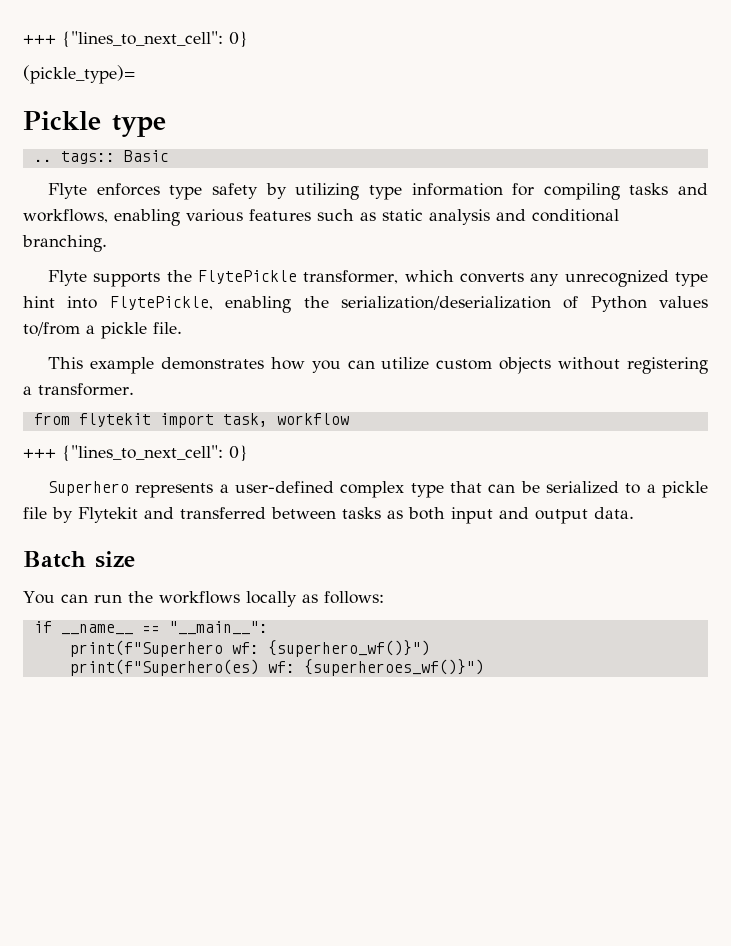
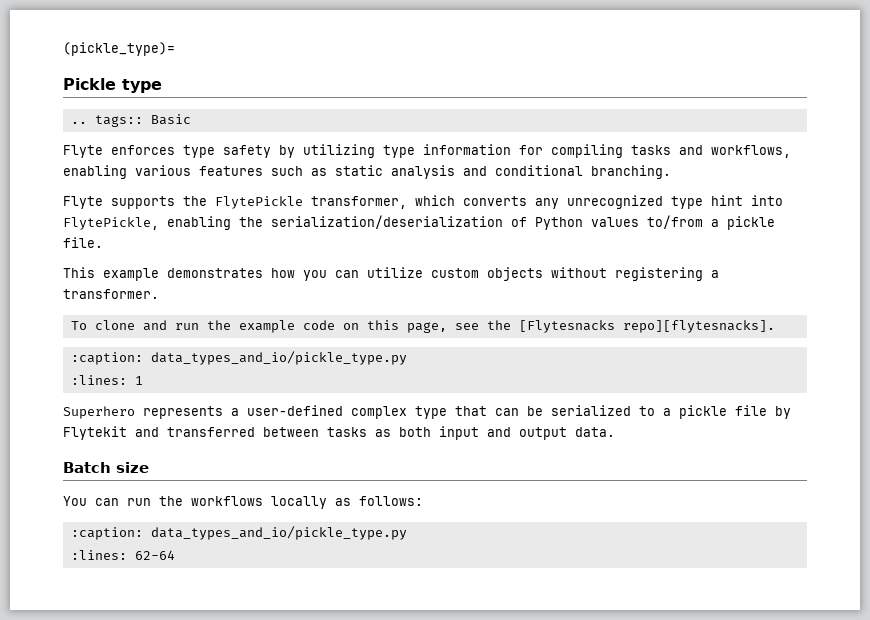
[23,31,248,48] +++ {"lines_to_next_cell": 0} // -> (63, 49) none
[33,413,349,428] [23,445,248,462] from flytekit import task, workflow // +++ {"lines_to_next_cell": 0} -> [70,320,775,333] [70,351,407,365] [70,375,143,385] To clone and run the example code on this page, see the [Flytesnacks repo][flytesnacks]. // :caption: data_types_and_io/pickle_type.py // :lines: 1
[33,621,268,635] [69,640,430,657] [69,659,484,676] if __name__ == "__main__": // print(f"Superhero wf: {superhero_wf()}") // print(f"Superhero(es) wf: {superheroes_wf()}") -> [70,526,407,540] [70,550,175,560] :caption: data_types_and_io/pickle_type.py // :lines: 62-64

